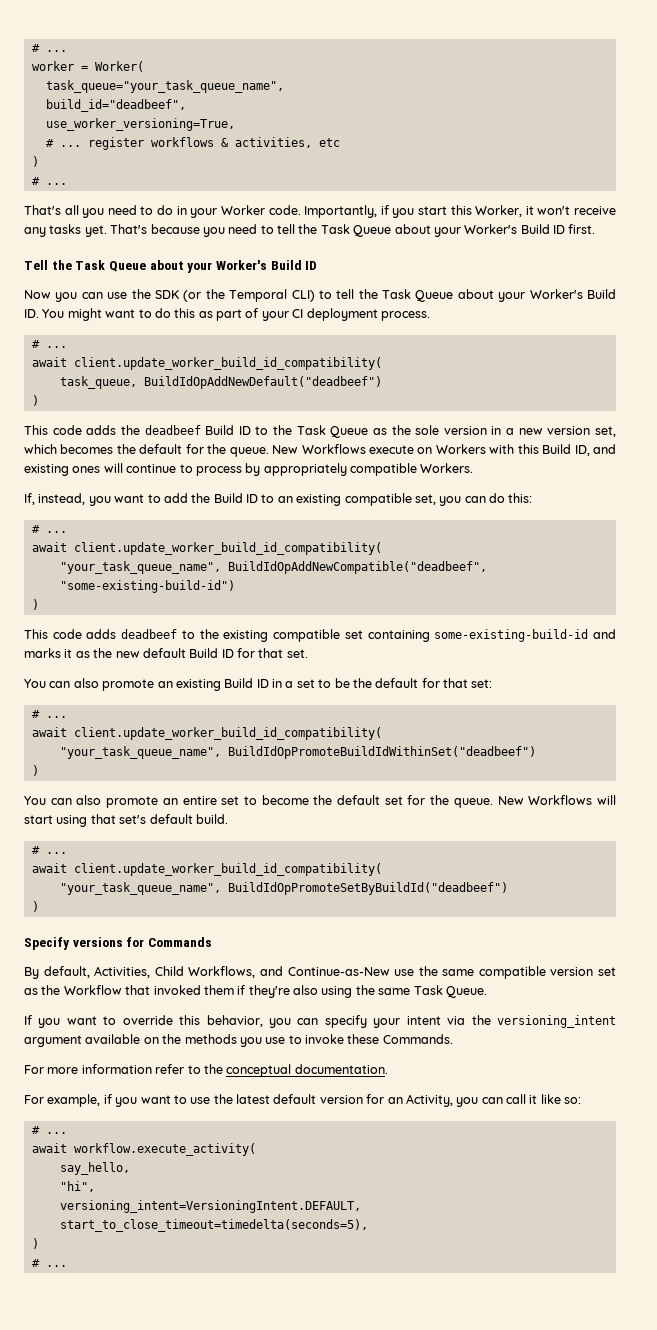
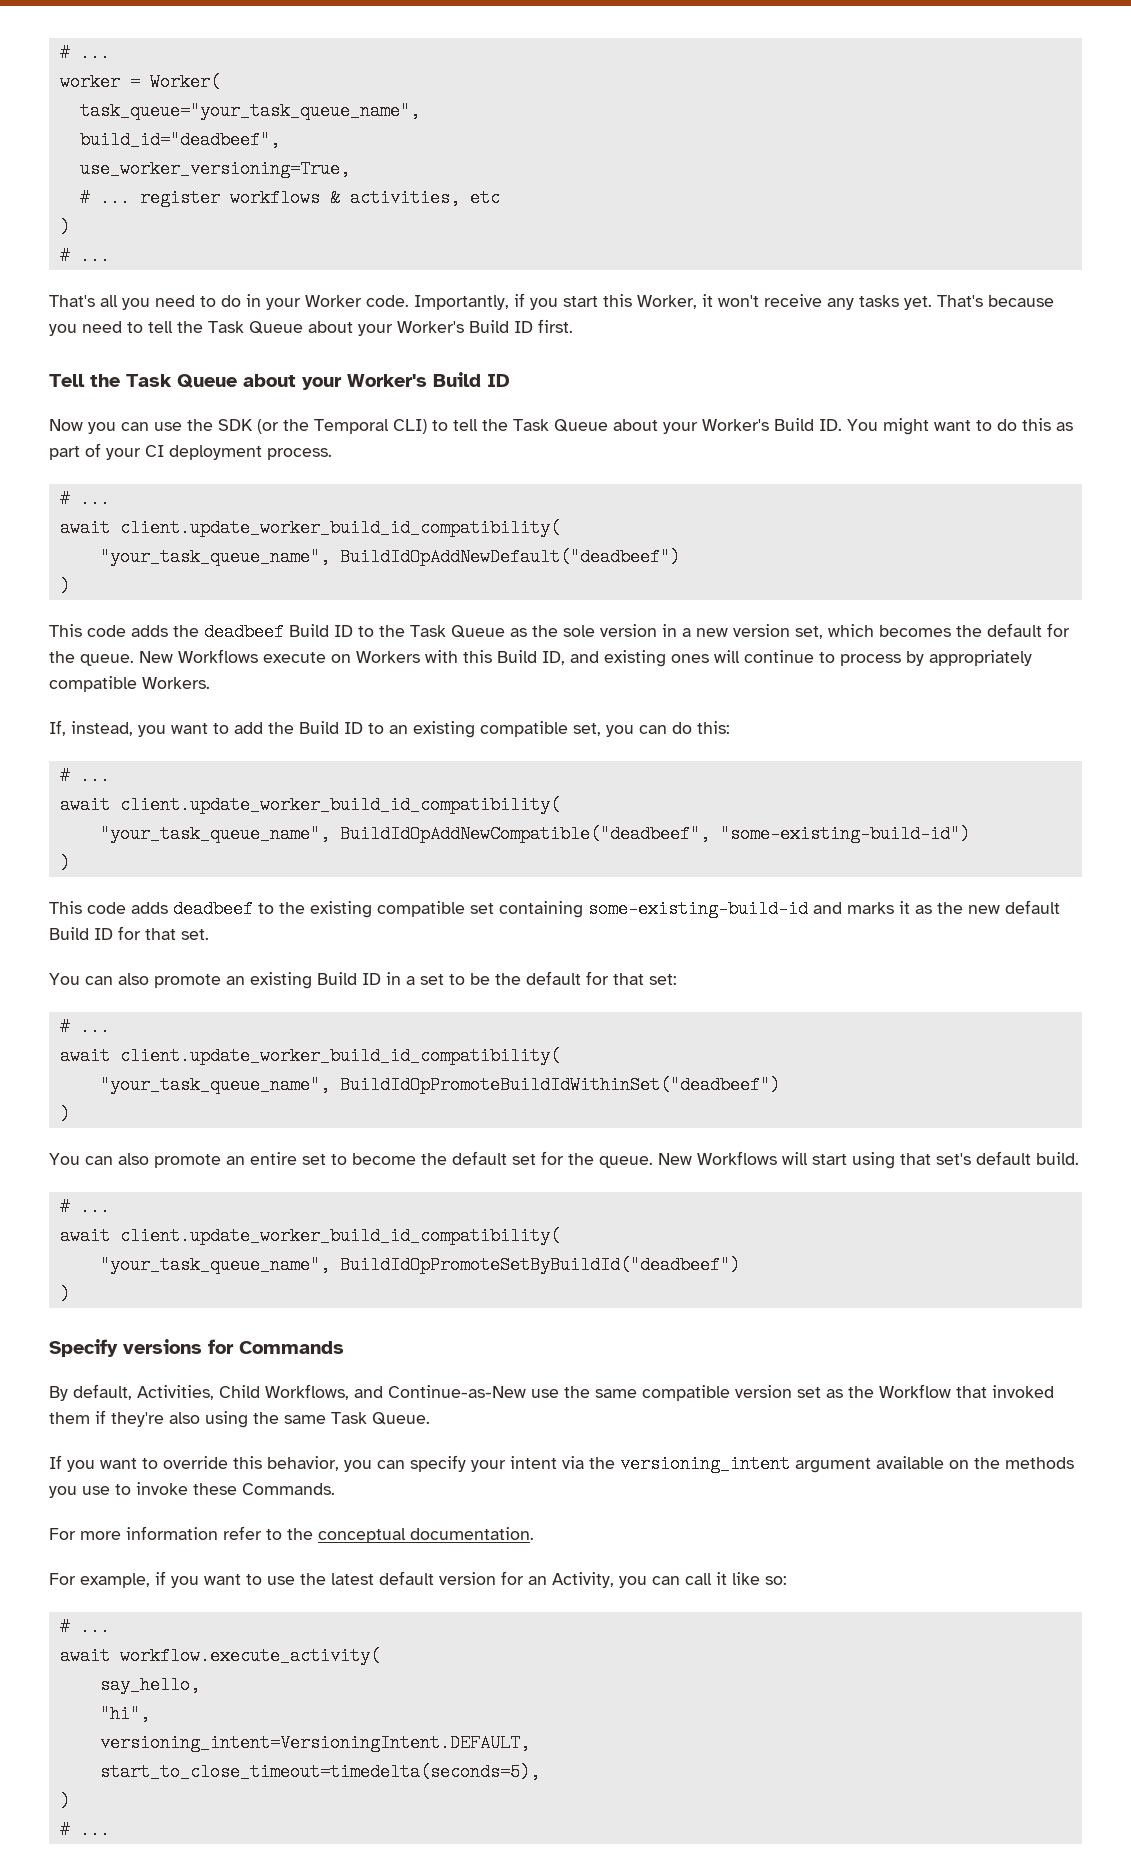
[59,376,137,389] task_queue, -> [99,548,330,566] "your_task_queue_name",

